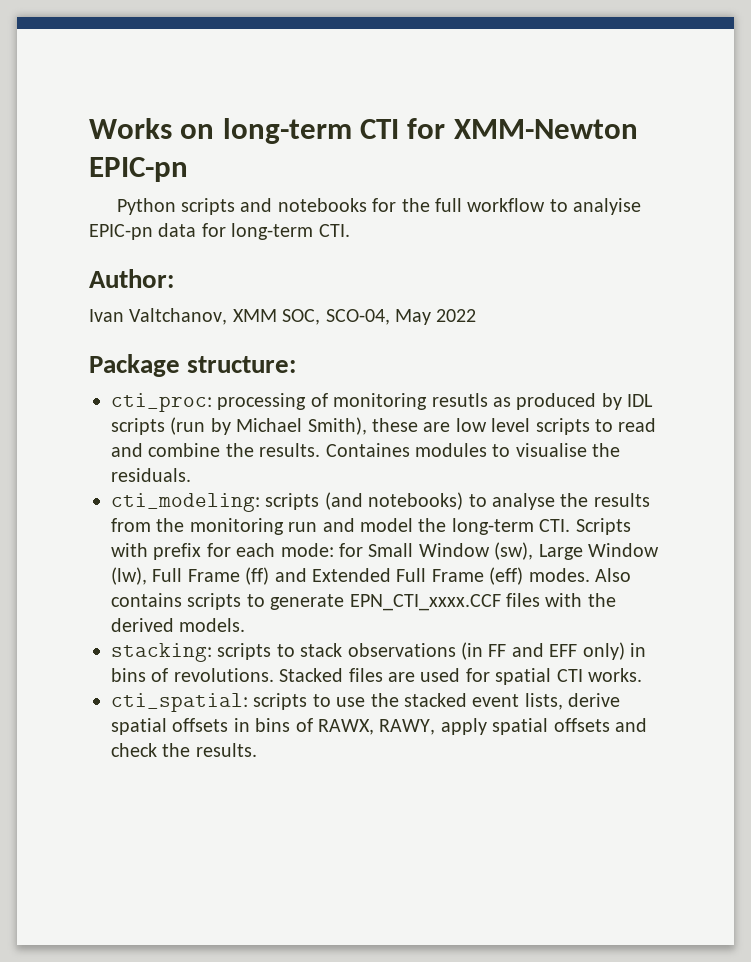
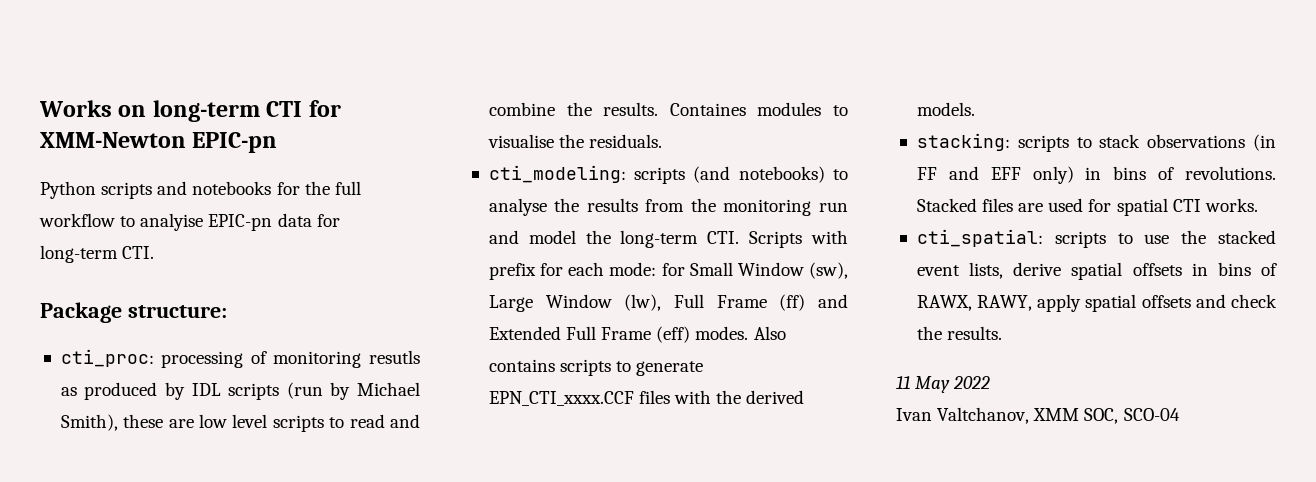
[89,269,174,288] [89,308,477,325] // Author: // Ivan Valtchanov, XMM SOC, SCO-04, May 2022 -> (155, 252) none
(257, 750) none -> [896,376,991,393] [896,407,1180,424] // 11 May 2022 // Ivan Valtchanov, XMM SOC, SCO-04

